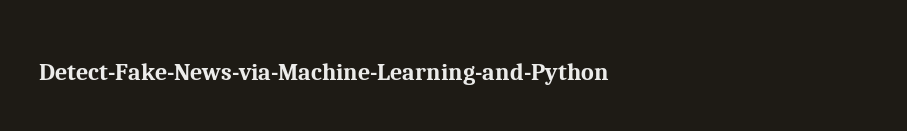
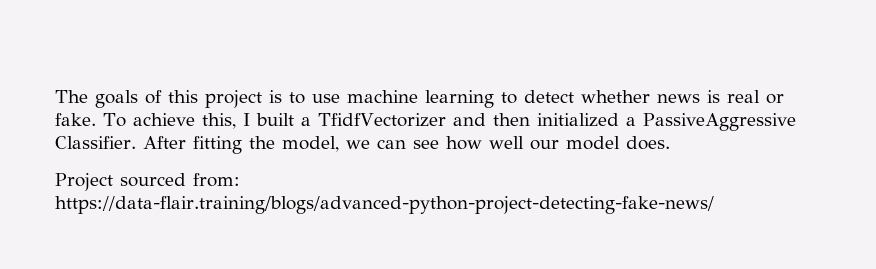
[39,63,609,85] Detect-Fake-News-via-Machine-Learning-and-Python -> [55,90,784,108] [55,113,796,131] [55,136,670,154] [55,173,240,191] [55,196,714,214] The goals of this project is to use machine learning to detect whether news is real or fake. To achieve this, I built a TfidfVectorizer and then initialized a PassiveAggressive Classifier. After fitting the model, we can see how well our model does. // Project sourced from: https://data-flair.training/blogs/advanced-python-project-detecting-fake-news/

